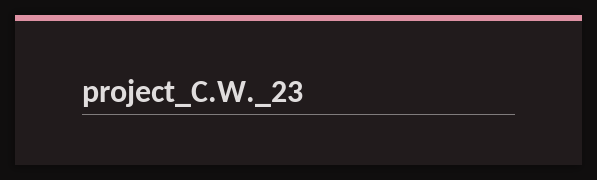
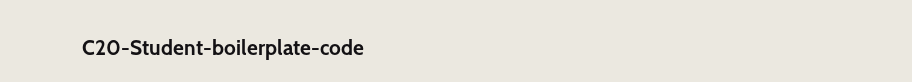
[82,79,303,107] project_C.W._23 -> [82,39,364,60] C20-Student-boilerplate-code

